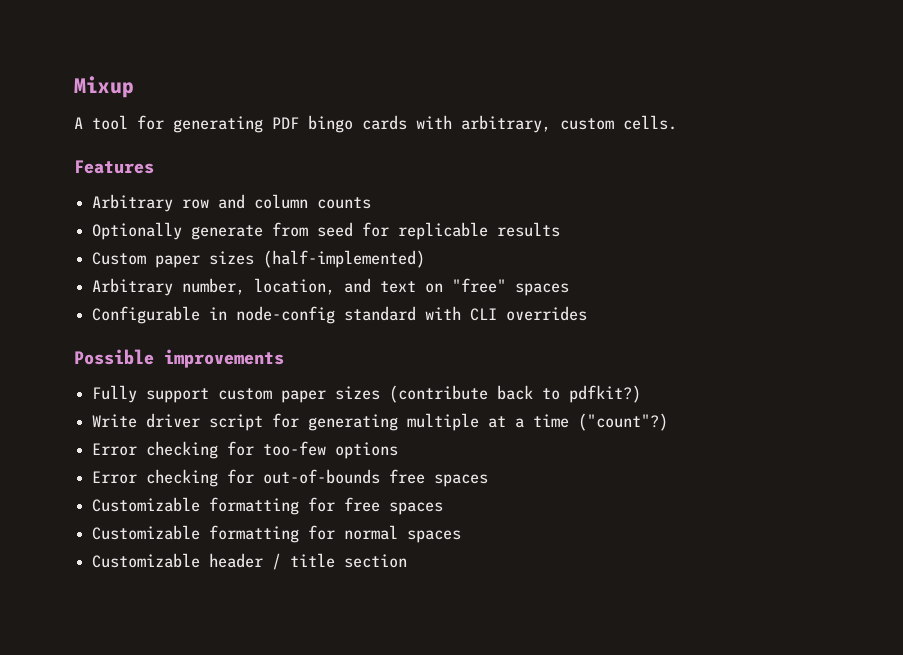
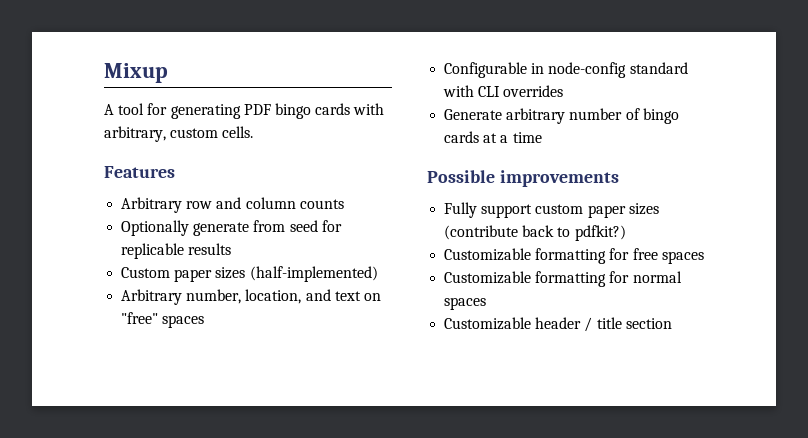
(588, 313) none -> [444,108,679,124] [444,131,542,143] // Generate arbitrary number of bingo cards at a time
[92,413,669,431] [92,441,399,459] [92,469,489,487] // Write driver script for generating multiple at a time ("count"?) // Error checking for too-few options // Error checking for out-of-bounds free spaces -> (626, 233) none

